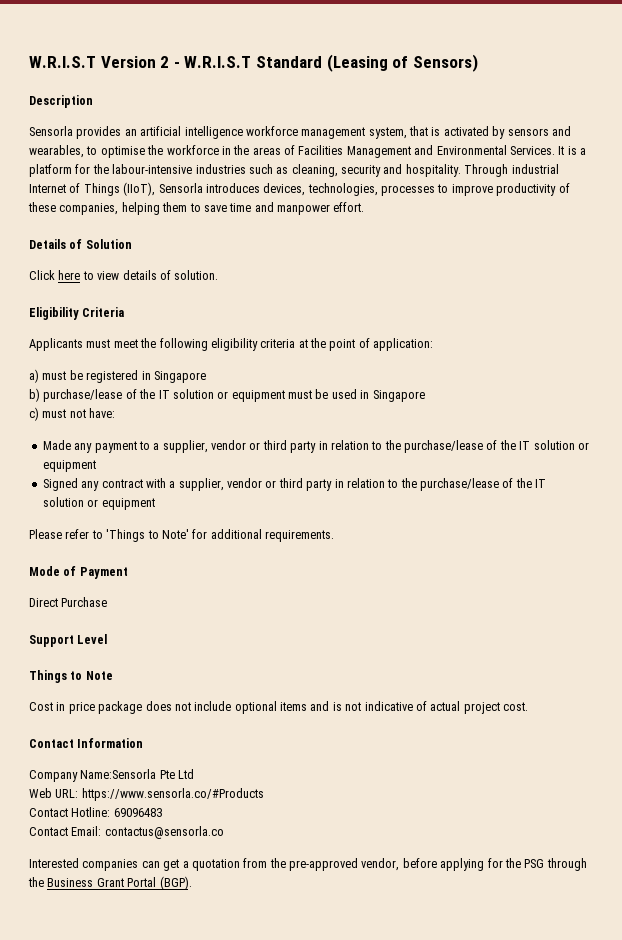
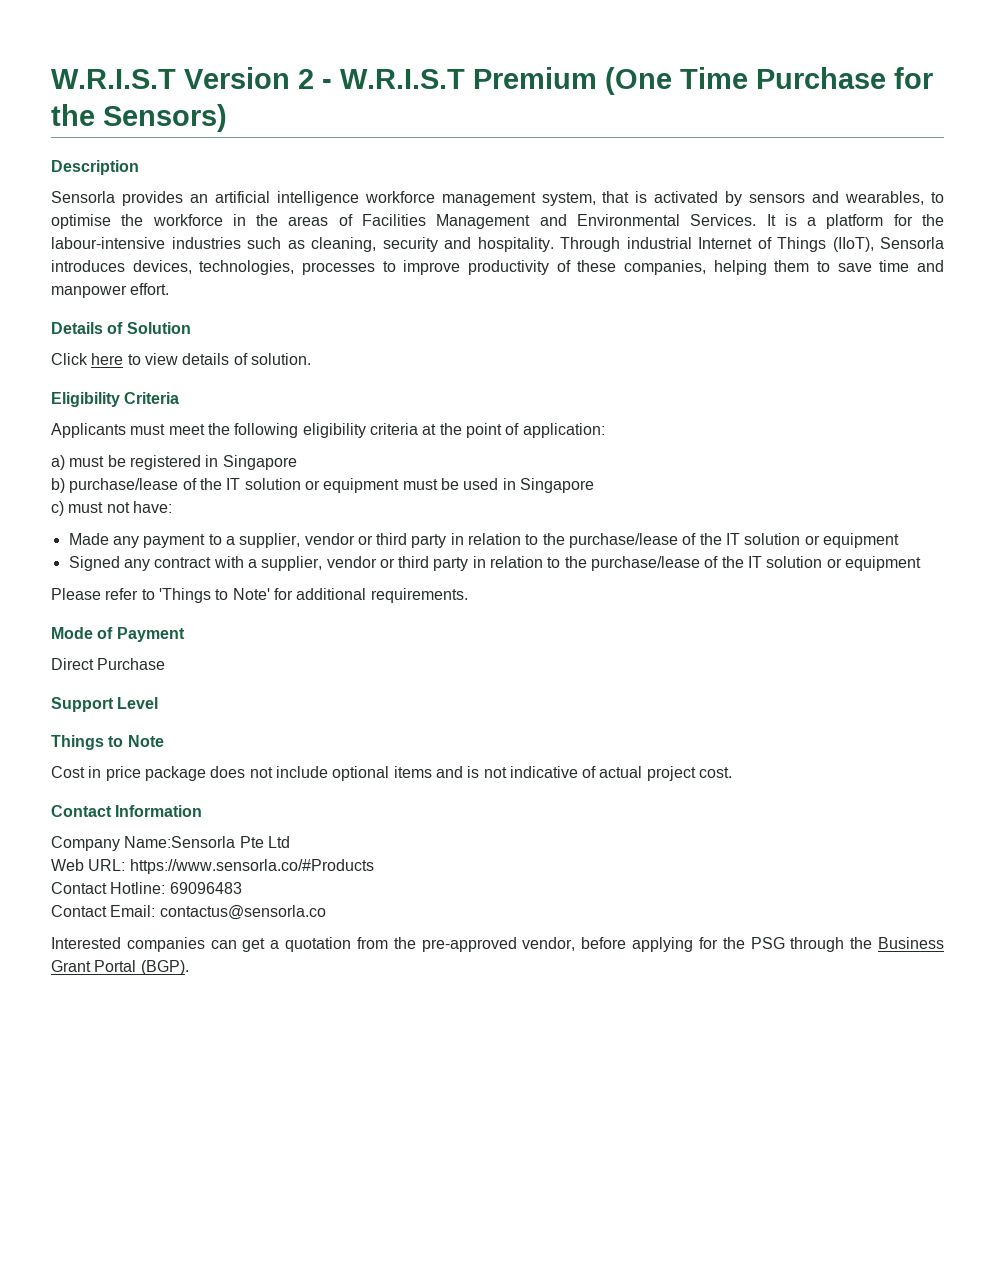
[255,54,409,72] Standard (Leasing of -> [473,67,933,95] [51,104,95,126] Premium (One Time Purchase for the

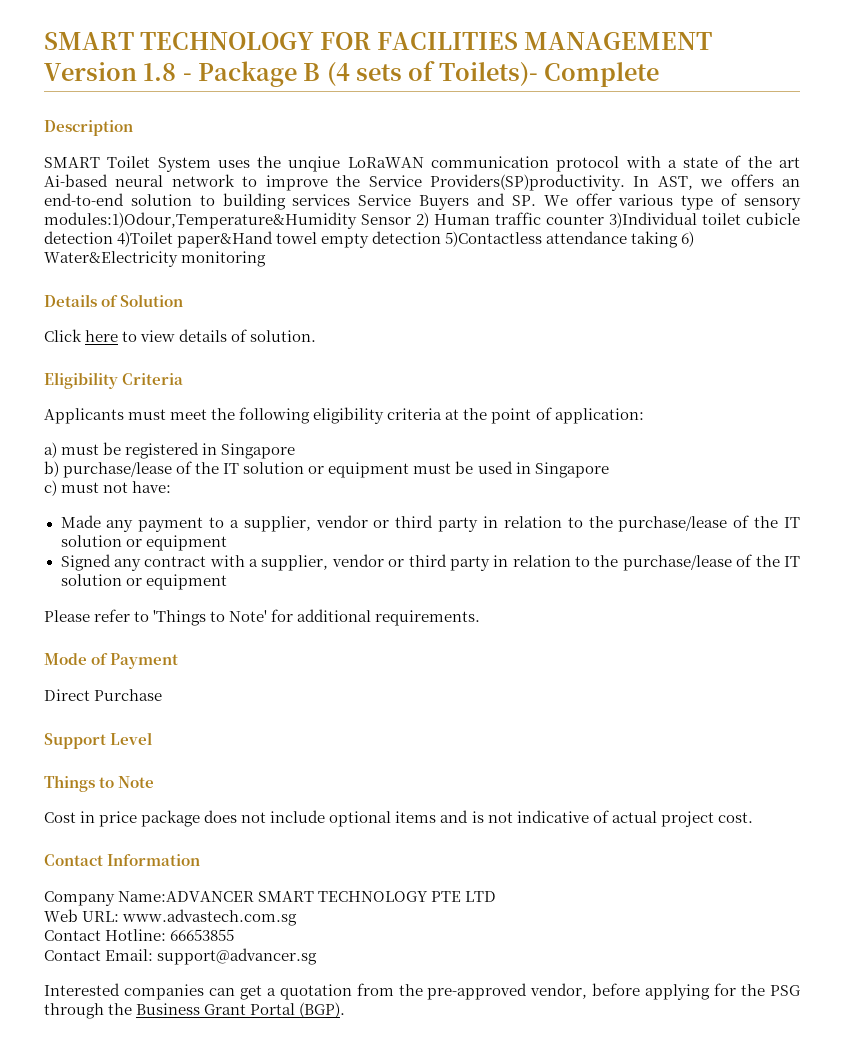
[51,67,933,95] [51,104,227,132] [51,160,139,175] [51,191,945,206] [51,214,944,229] [51,237,944,252] [51,260,944,275] [51,283,170,298] W.R.I.S.T Version 2 - W.R.I.S.T Premium (One Time Purchase for the Sensors) // Description // Sensorla provides an artificial intelligence workforce management system, that is activated by sensors and wearables, to optimise the workforce in the areas of Facilities Management and Environmental Services. It is a platform for the labour-intensive industries such as cleaning, security and hospitality. Through industrial Internet of Things (IIoT), Sensorla introduces devices, technologies, processes to improve productivity of these companies, helping them to save time and manpower effort. -> [44,32,713,50] [44,61,660,87] [44,120,133,136] [44,155,801,172] [44,174,800,191] [44,193,802,210] [44,212,800,229] [44,231,695,248] [44,251,267,267] SMART TECHNOLOGY FOR FACILITIES MANAGEMENT Version 1.8 - Package B (4 sets of Toilets)- Complete // Description // SMART Toilet System uses the unqiue LoRaWAN communication protocol with a state of the art Ai-based neural network to improve the Service Providers(SP)productivity. In AST, we offers an end-to-end solution to building services Service Buyers and SP. We offer various type of sensory modules:1)Odour,Temperature&Humidity Sensor 2) Human traffic counter 3)Individual toilet cubicle detection 4)Toilet paper&Hand towel empty detection 5)Contactless attendance taking 6) Water&Electricity monitoring
[124,836,290,848] Name:Sensorla Pte Ltd -> [118,891,497,902] Name:ADVANCER SMART TECHNOLOGY PTE LTD
[129,859,374,874] https://www.sensorla.co/#Products -> [122,909,298,926] www.advastech.com.sg
[169,882,242,894] 69096483 -> [170,929,235,941] 66653855
[159,905,326,920] contactus@sensorla.co -> [157,948,318,965] support@advancer.sg

